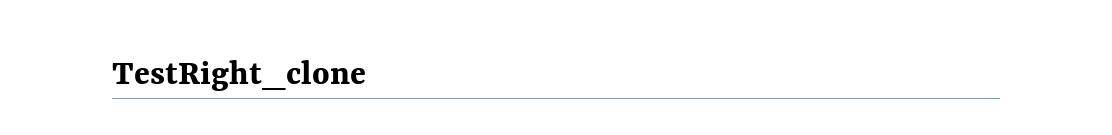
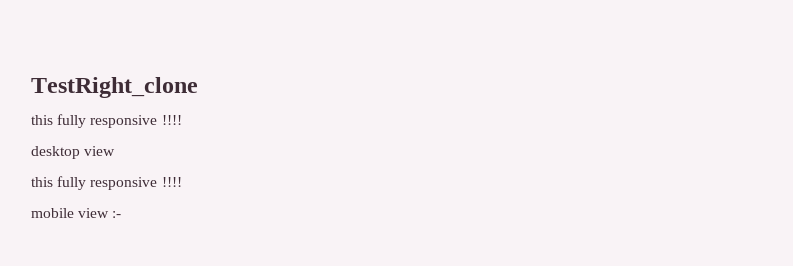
(366, 75) none -> [31,114,182,128] [31,146,116,159] [31,176,182,190] [31,208,122,218] // this fully responsive !!!! // desktop view // this fully responsive !!!! // mobile view :-

